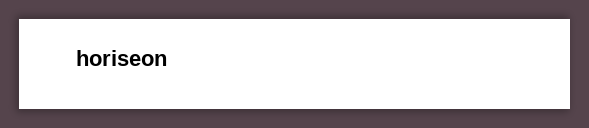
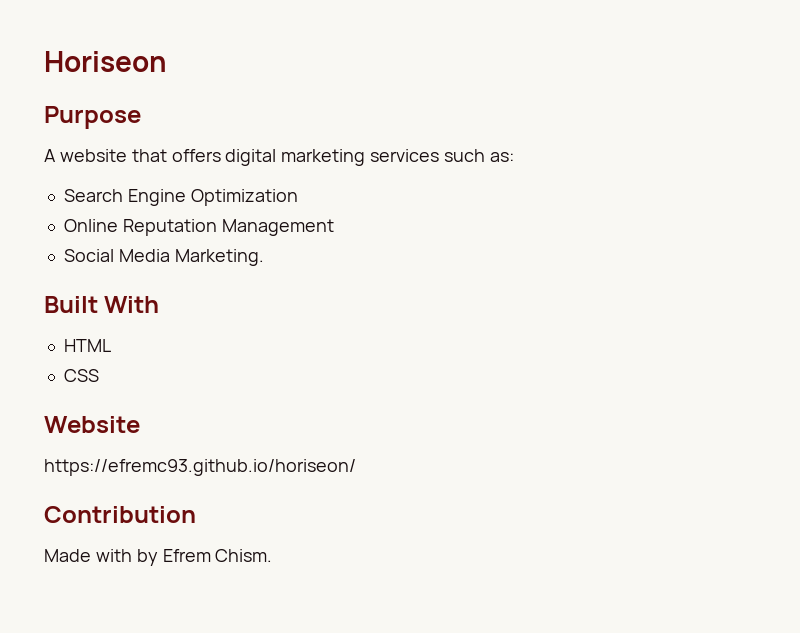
[76,50,167,66] horiseon -> [44,51,167,72] [44,106,141,129] [44,149,514,166] [63,189,298,206] [63,219,334,236] [63,249,264,266] [44,296,160,313] [63,339,111,352] [63,369,99,382] [44,416,140,433] [44,459,356,476] [44,506,196,523] [44,549,273,566] Horiseon // Purpose // A website that offers digital marketing services such as: // Search Engine Optimization // Online Reputation Management // Social Media Marketing. // Built With // HTML // CSS // Website // https://efremc93.github.io/horiseon/ // Contribution // Made with by Efrem Chism.

